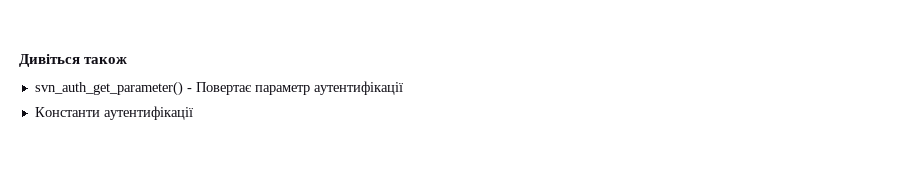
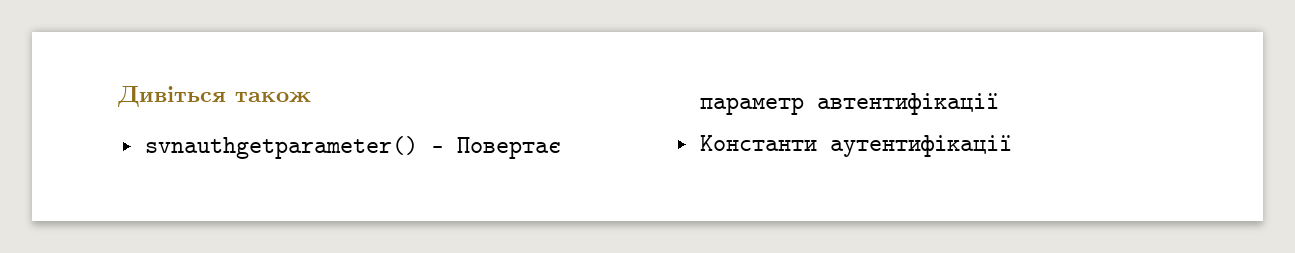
[34,81,183,96] svn_auth_get_parameter() -> [144,136,418,159] svnauthgetparameter()
[313,81,403,95] аутентифікації -> [816,93,999,115] автентифікації

